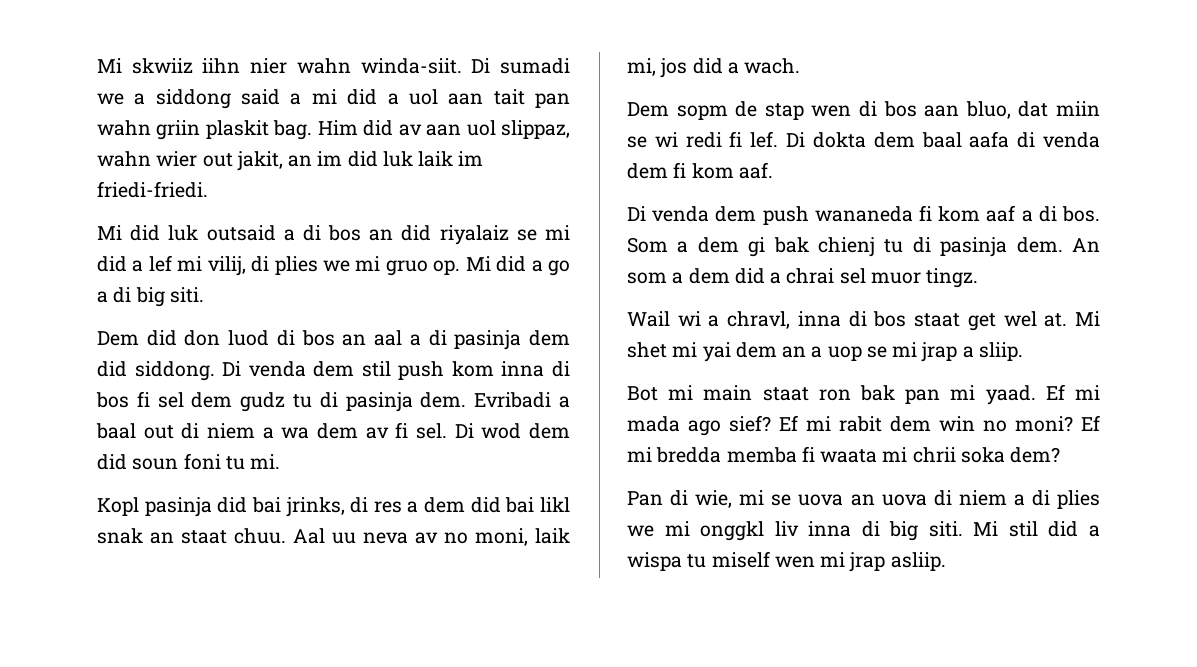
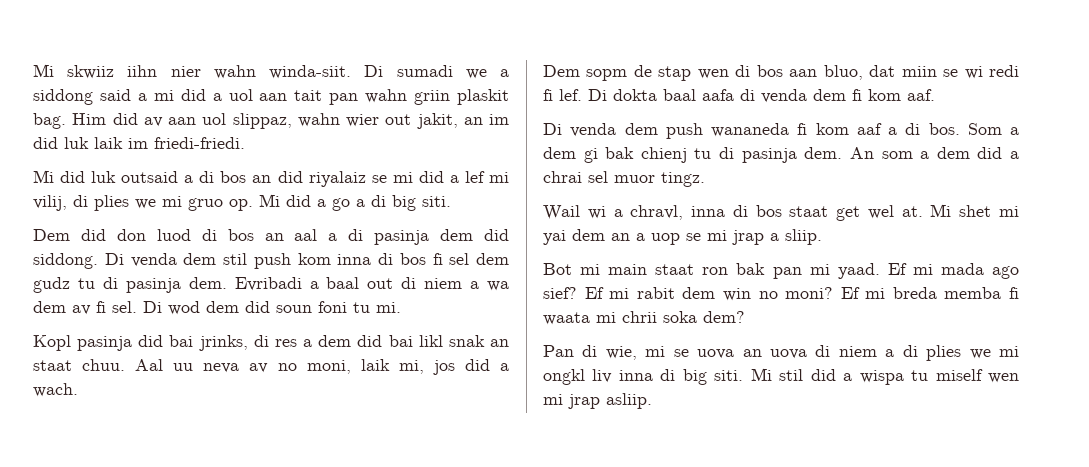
[873,132,915,148] dem -> (657, 95) none
[656,447,722,463] bredda -> [892,287,937,299] breda
[700,521,765,541] onggkl -> [543,369,585,385] ongkl

